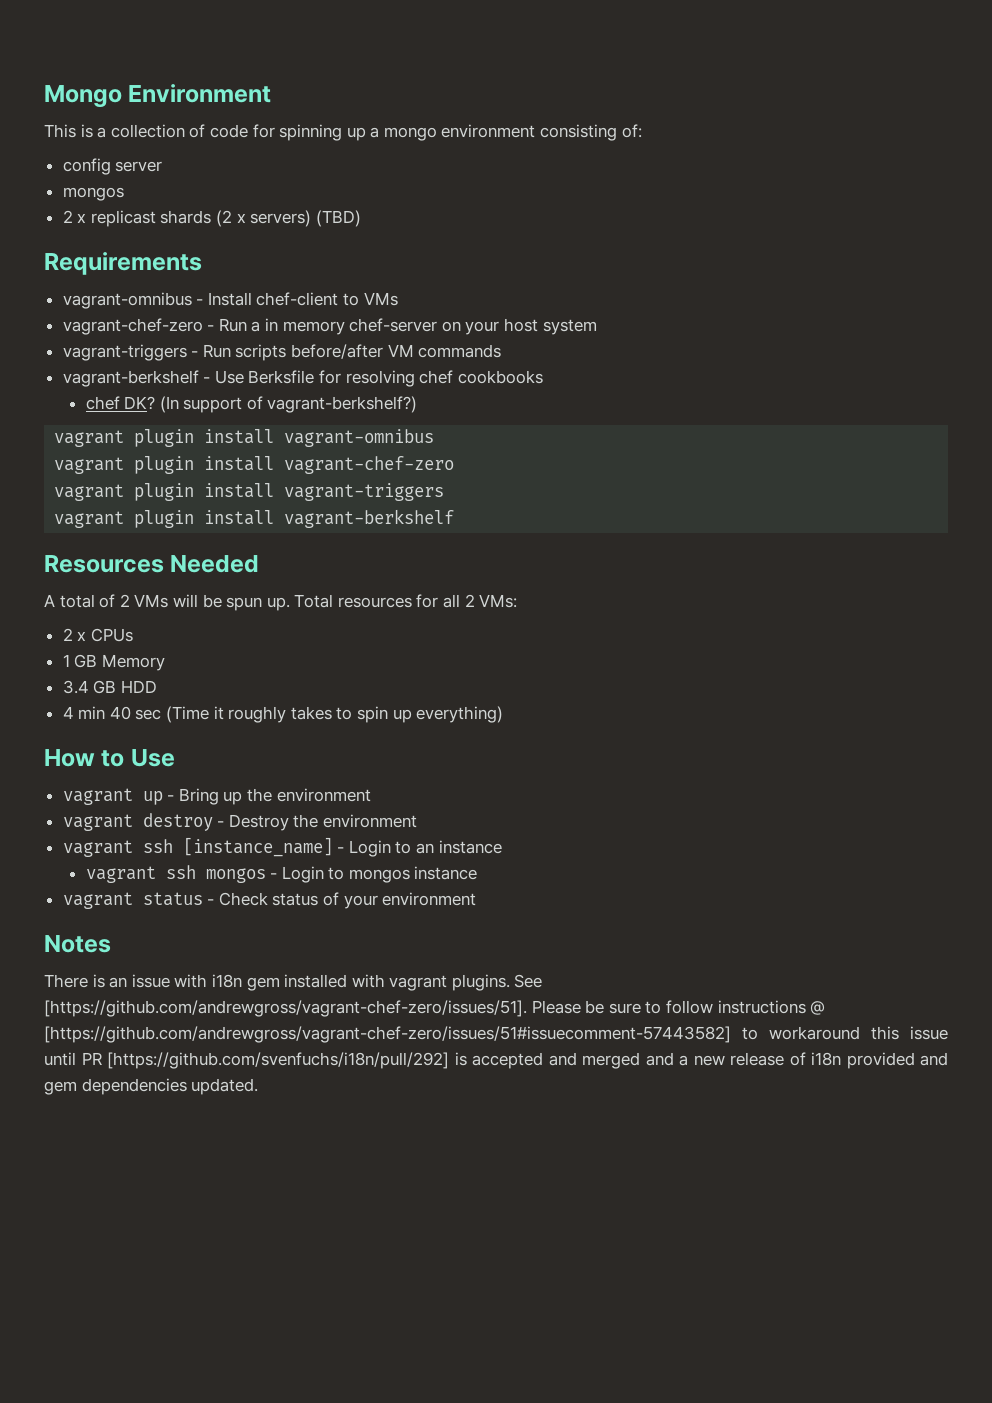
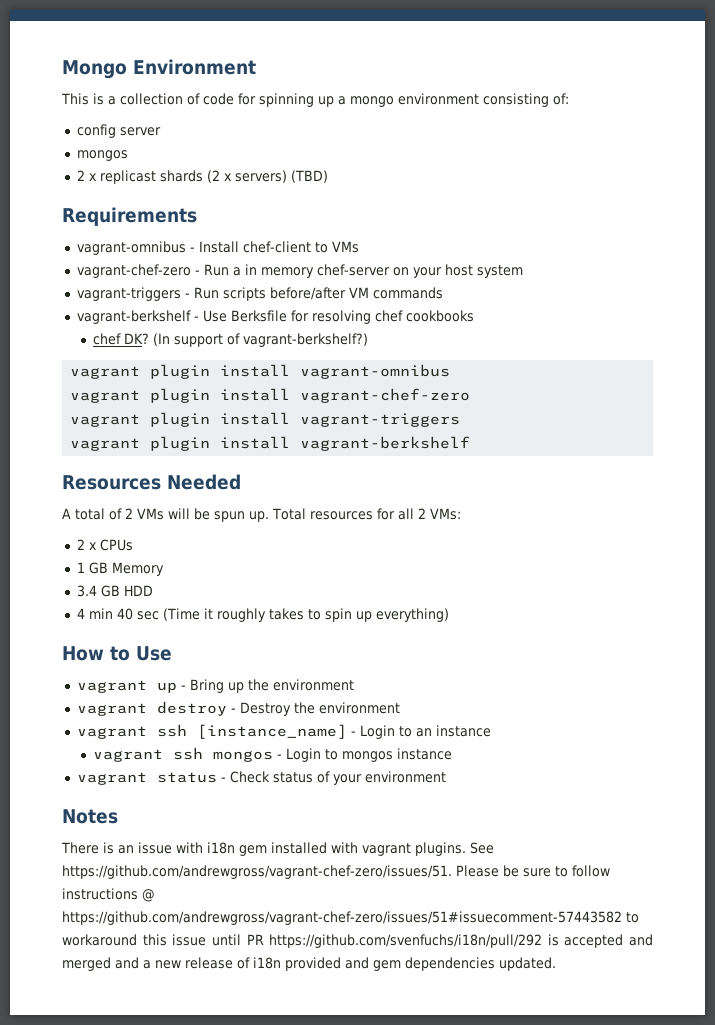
[44,1000,527,1017] [https://github.com/andrewgross/vagrant-chef-zero/issues/51]. -> [62,865,452,879] https://github.com/andrewgross/vagrant-chef-zero/issues/51.
[44,1026,731,1043] [https://github.com/andrewgross/vagrant-chef-zero/issues/51#issuecomment-57443582] -> [62,911,622,925] https://github.com/andrewgross/vagrant-chef-zero/issues/51#issuecomment-57443582
[107,1052,449,1069] [https://github.com/svenfuchs/i18n/pull/292] -> [269,934,543,948] https://github.com/svenfuchs/i18n/pull/292

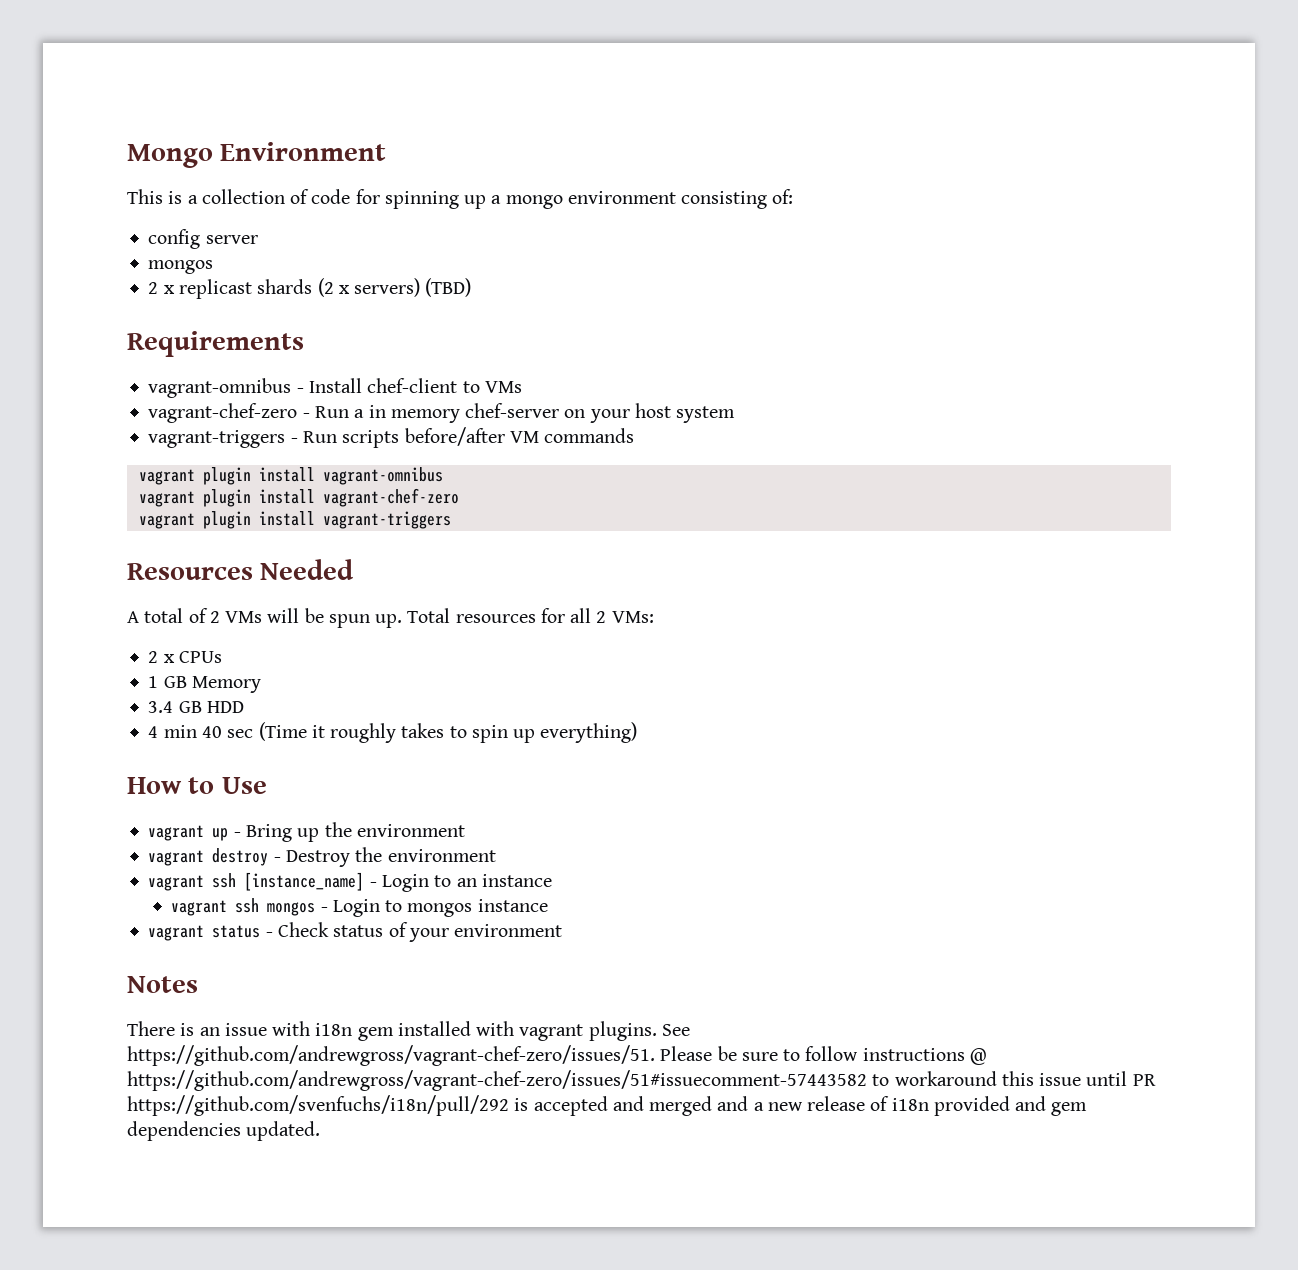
[76,310,474,324] [93,333,369,347] // vagrant-berkshelf - Use Berksfile for resolving chef cookbooks // chef DK? (In support of vagrant-berkshelf?) -> (635, 435) none
[70,436,471,451] // vagrant plugin install vagrant-berkshelf -> (451, 520) none

